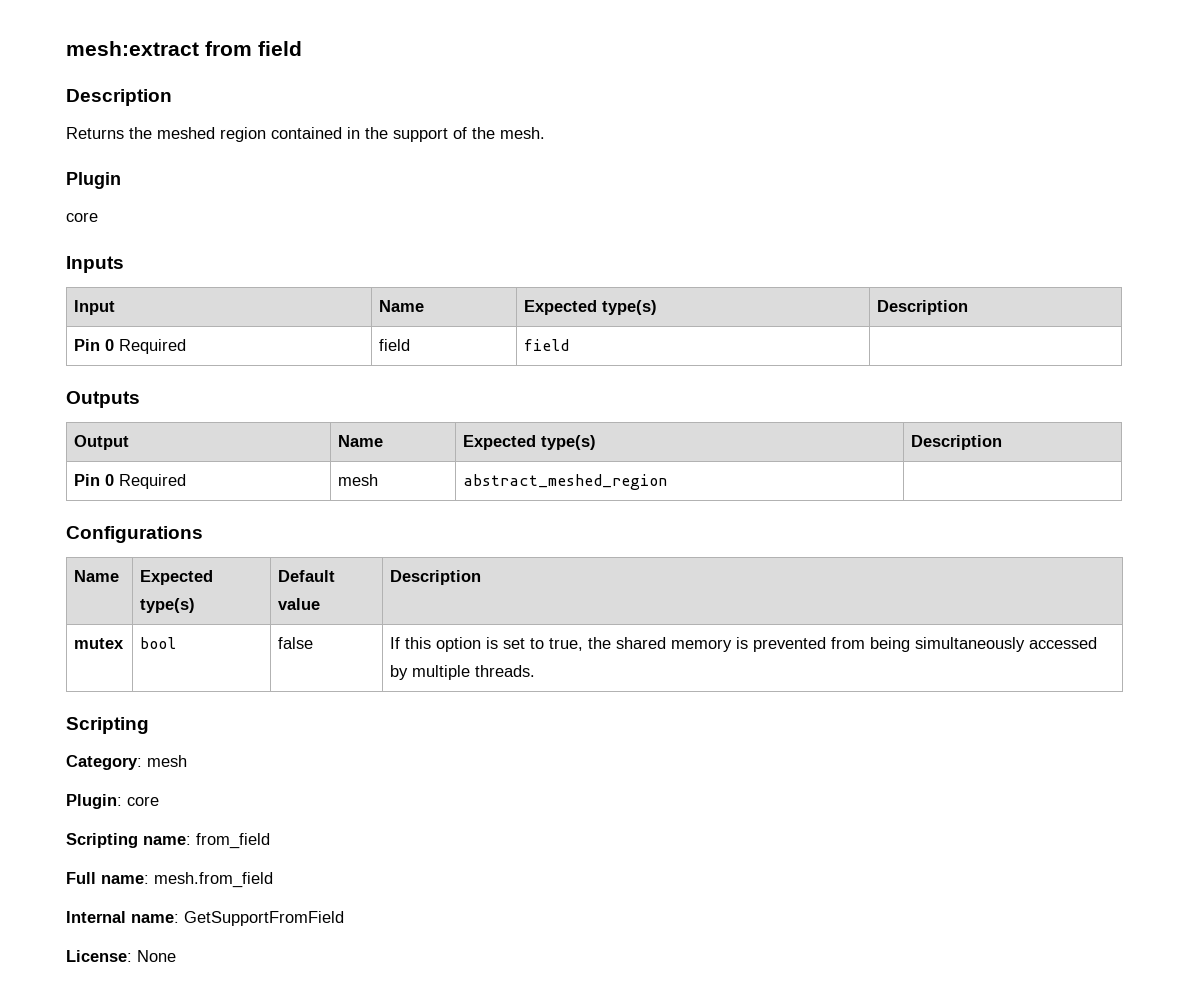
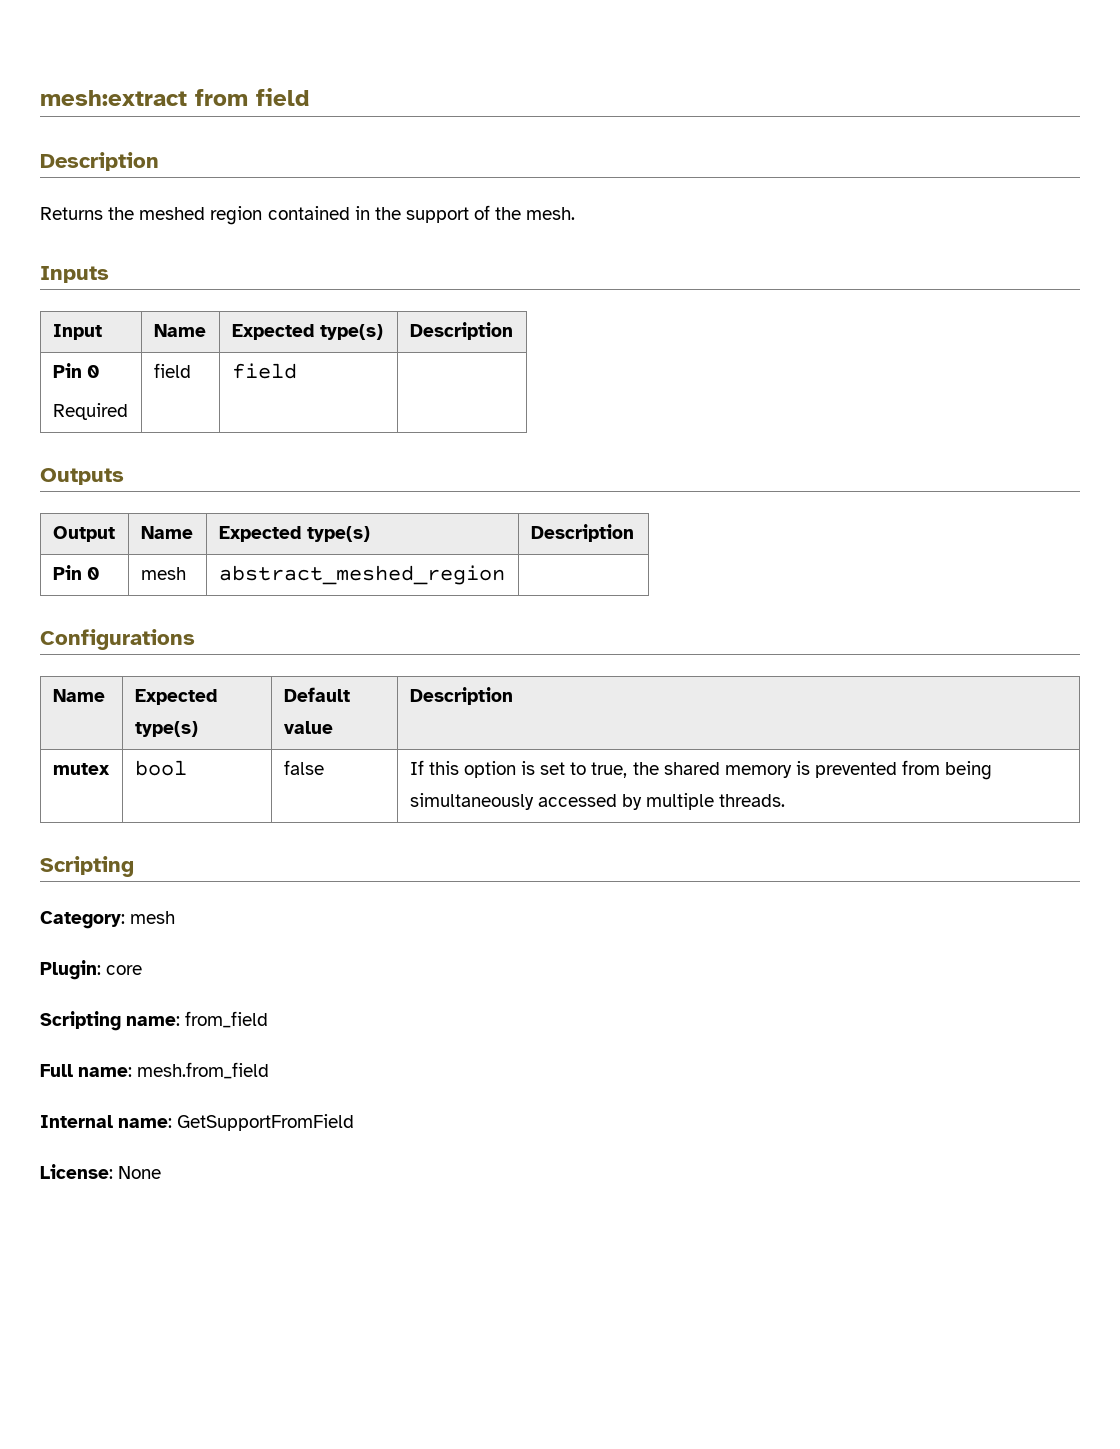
[66,172,121,189] [66,212,98,222] // Plugin // core -> (576, 213) none
(115, 345) none -> (99, 371) //
[119,474,187,489] Required -> (99, 573) none

